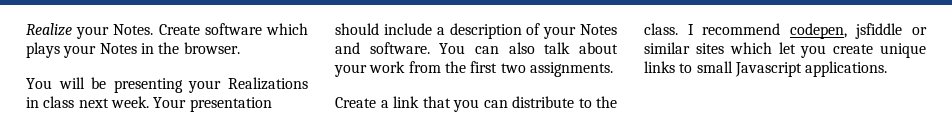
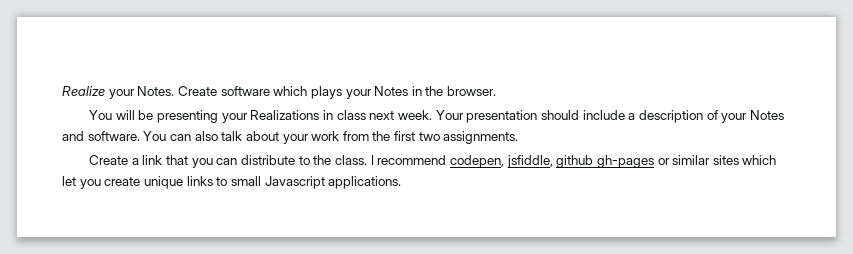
[855,23,903,39] jsfiddle -> [506,155,654,168] jsfiddle, github gh-pages

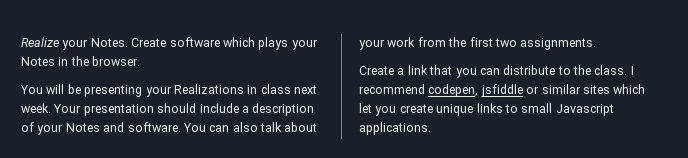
[506,155,654,168] jsfiddle, github gh-pages -> [480,84,523,97] jsfiddle

